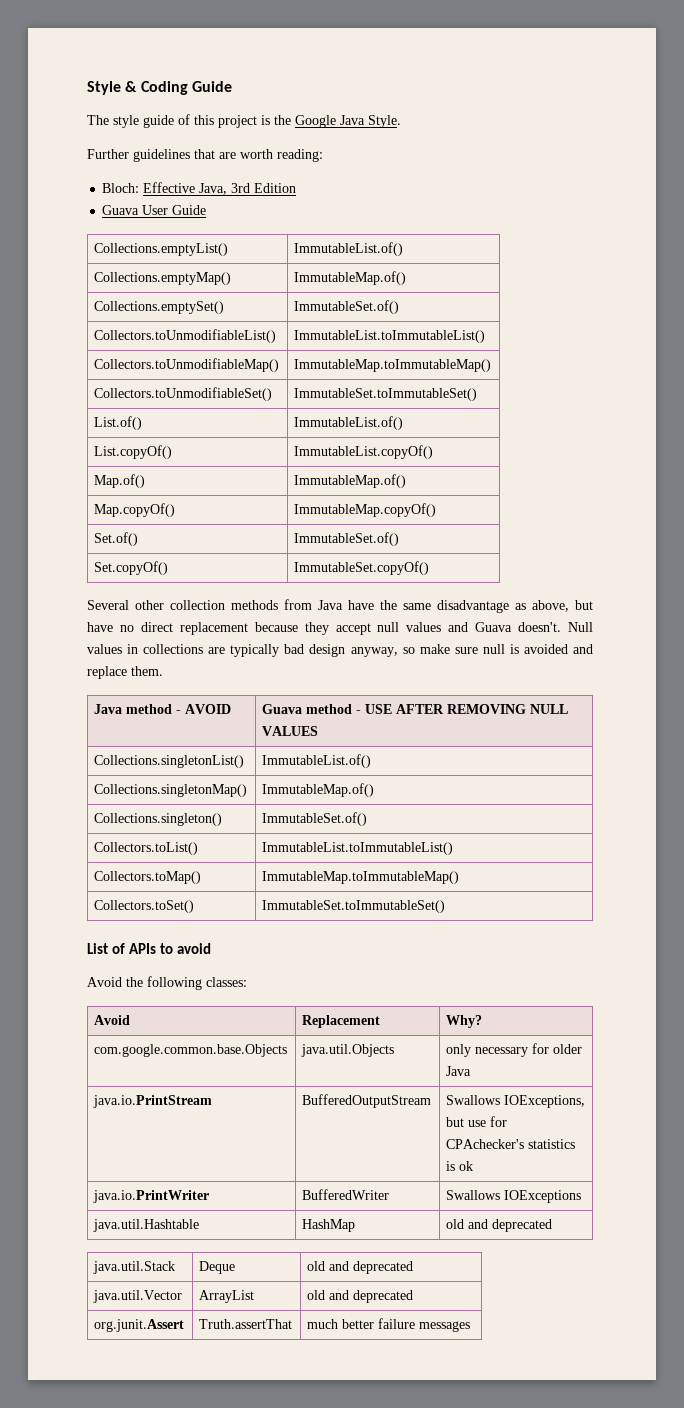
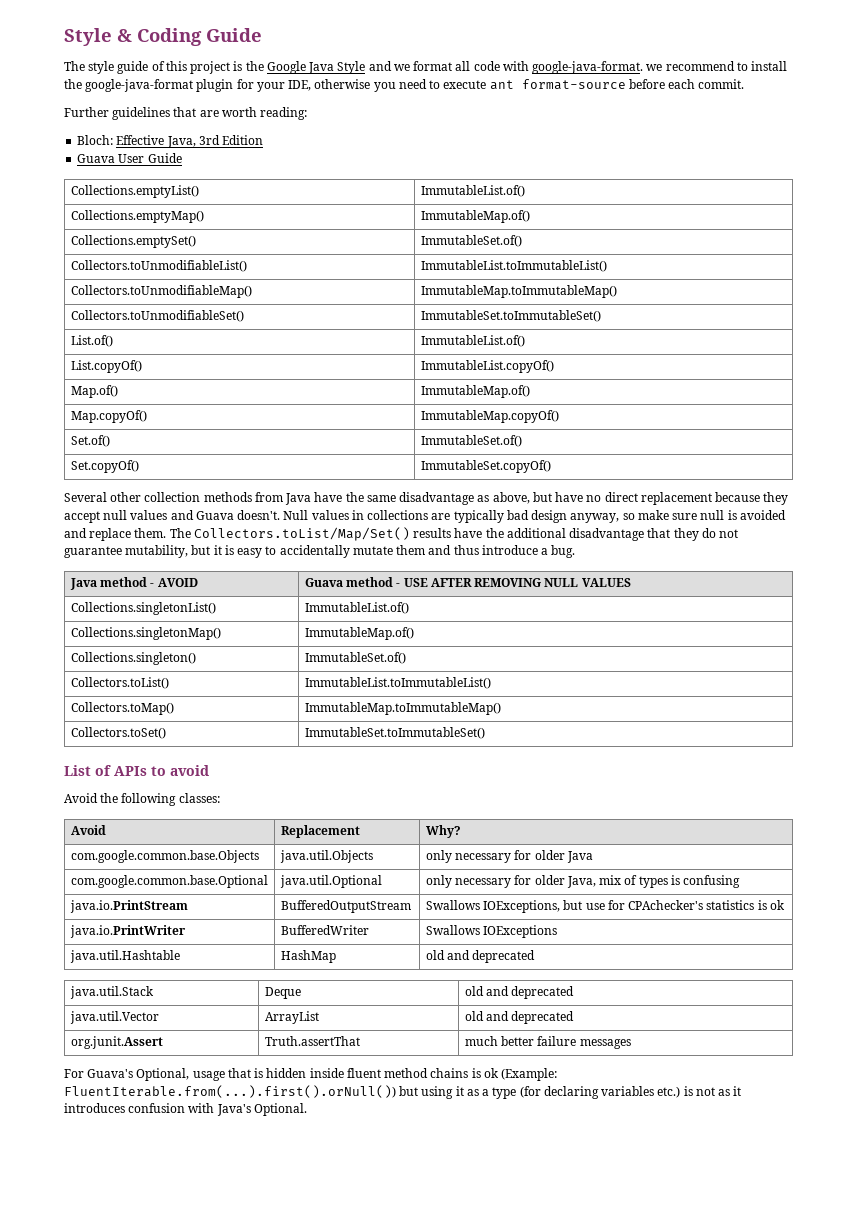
[368,115,401,128] Style. -> [337,61,788,74] [64,79,745,92] Style and we format all code with google-java-format. we recommend to install the google-java-format plugin for your IDE, otherwise you need to execute ant format-source before each commit.
(163, 671) none -> [169,527,739,541] [64,545,576,558] The Collectors.toList/Map/Set() results have the additional disadvantage that they do not guarantee mutability, but it is easy to accidentally mutate them and thus introduce a bug.
(472, 1071) none -> [70,875,268,888] [279,875,382,888] [425,875,741,888] // com.google.common.base.Optional | java.util.Optional | only necessary for older Java, mix of types is confusing
(471, 1326) none -> [64,1068,558,1081] [64,1085,742,1099] [64,1103,307,1116] // For Guava's Optional, usage that is hidden inside fluent method chains is ok (Example: FluentIterable.from(...).first().orNull()) but using it as a type (for declaring variables etc.) is not as it introduces confusion with Java's Optional.

